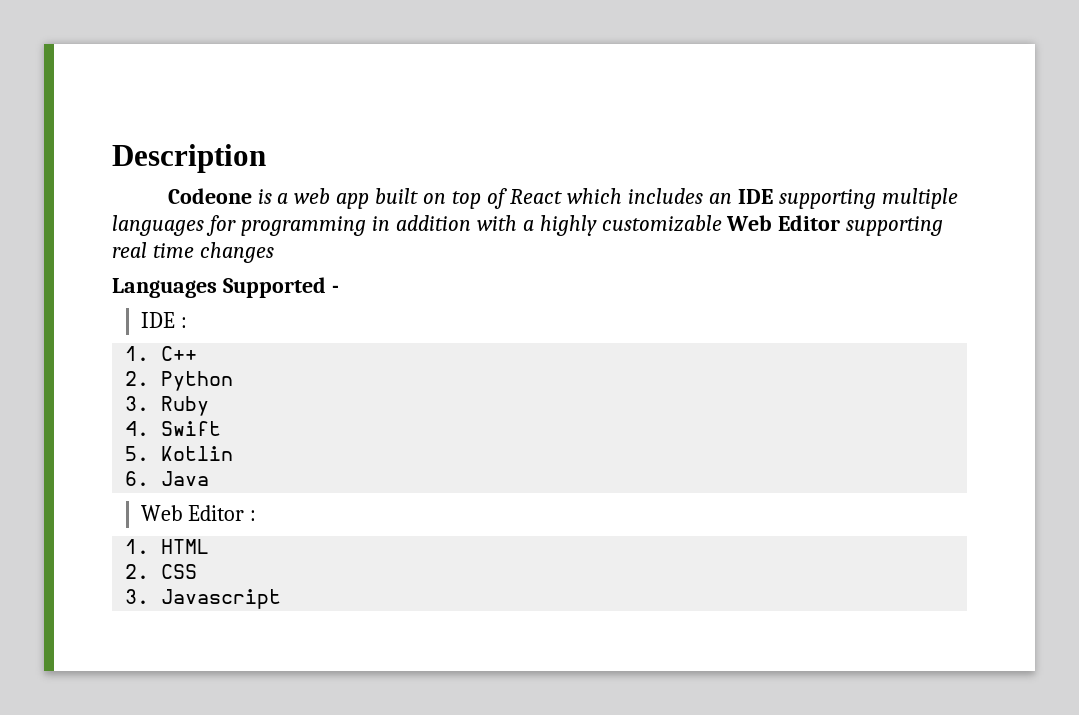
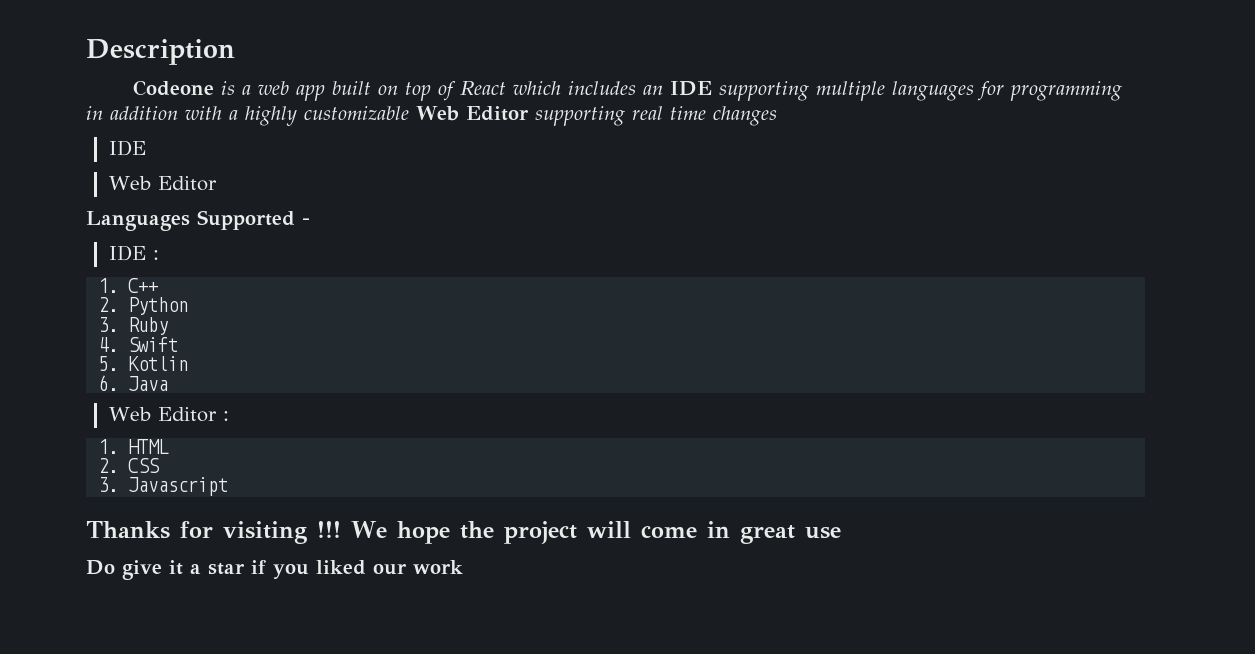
(274, 252) none -> [108,140,146,156] [108,176,217,191] // IDE // Web Editor
(282, 599) none -> [86,521,841,544] [86,560,463,580] // Thanks for visiting !!! We hope the project will come in great use // Do give it a star if you liked our work

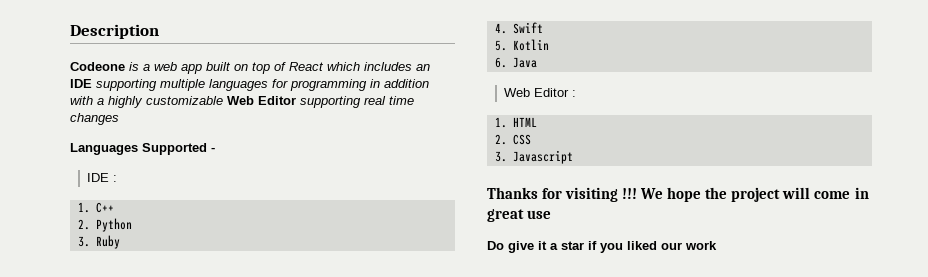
[108,140,146,156] [108,176,217,191] // IDE // Web Editor -> (119, 119) none

